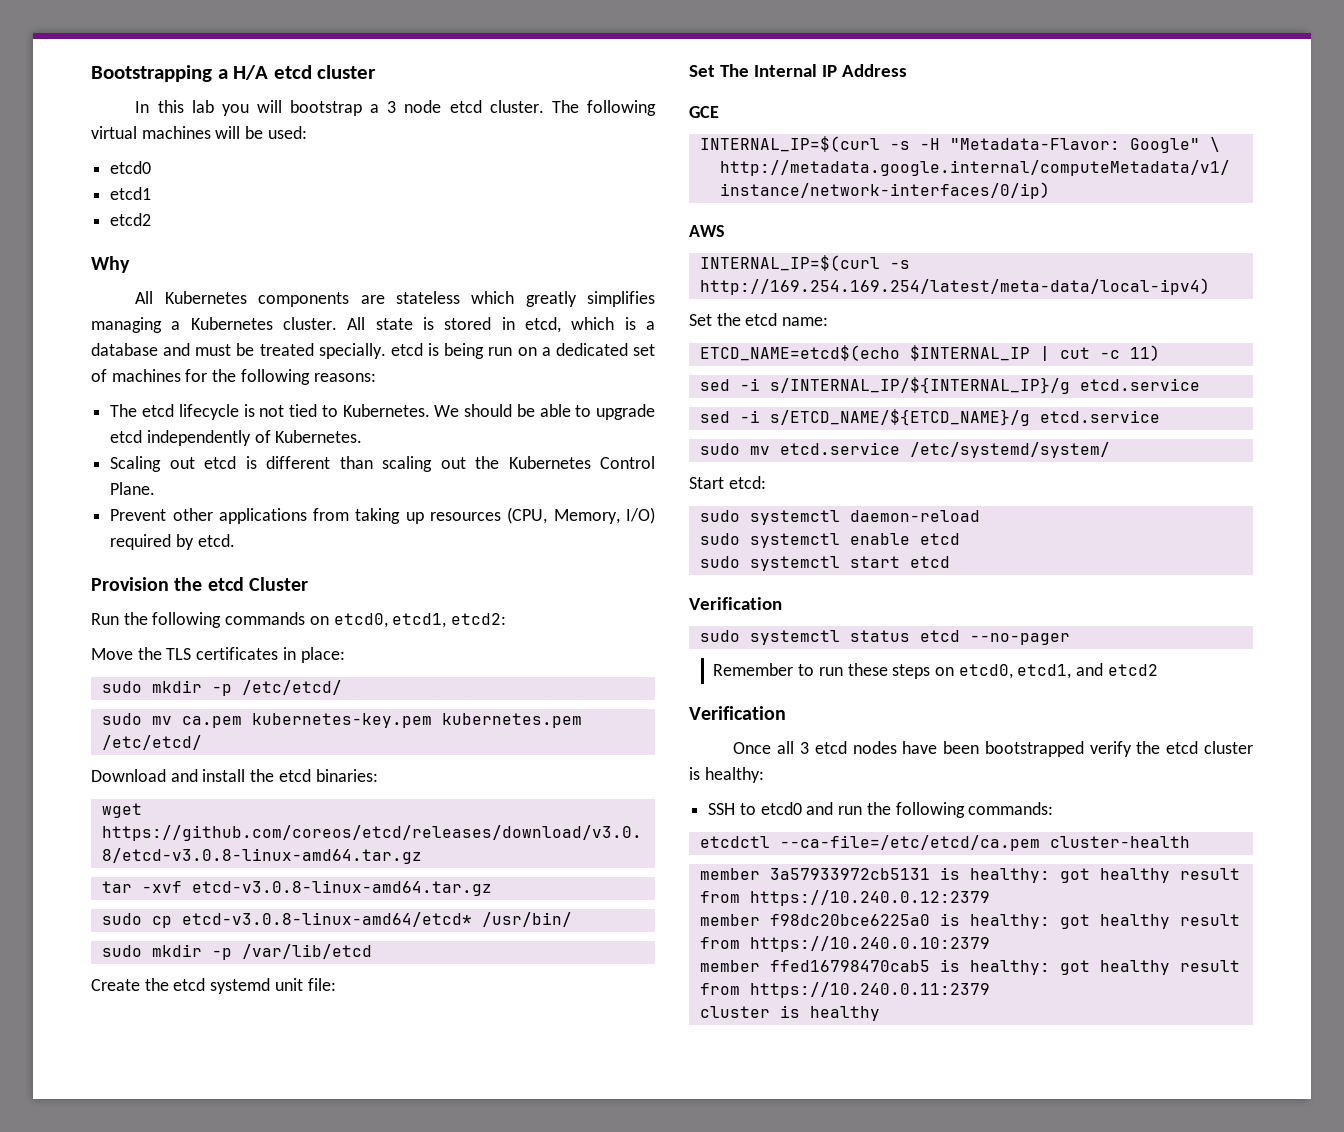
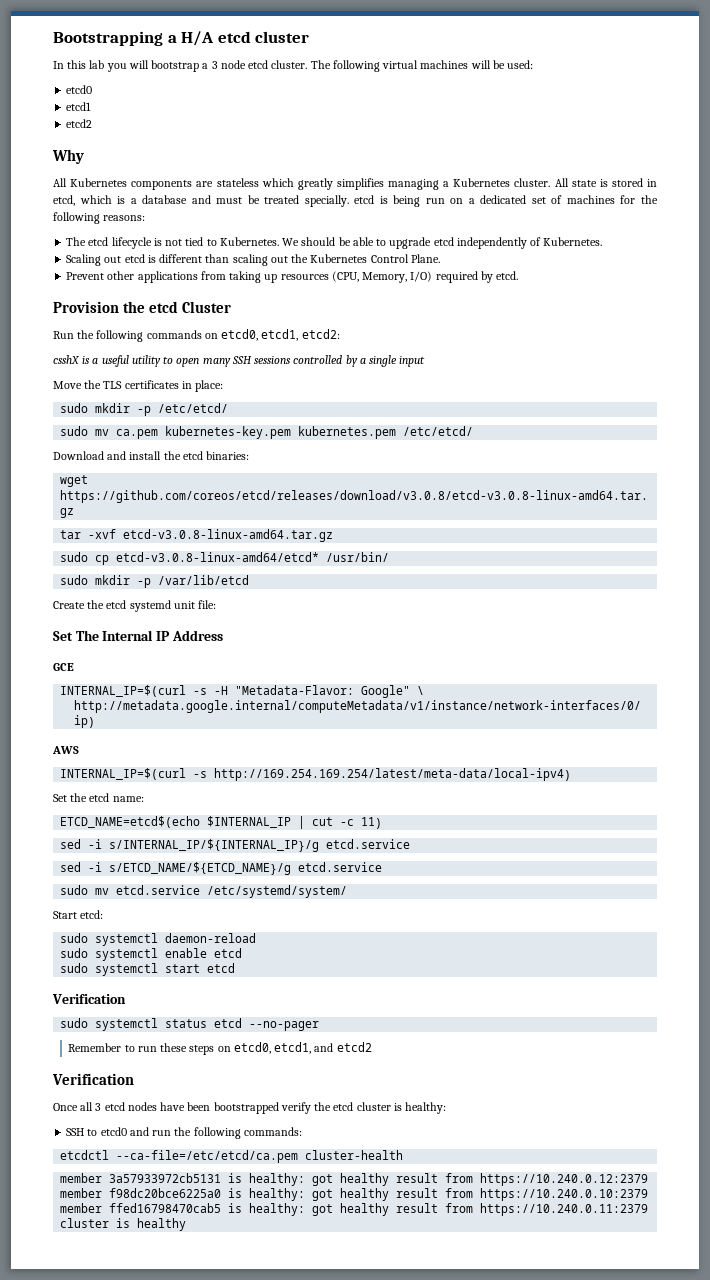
(507, 619) none -> [53,355,426,367] // csshX is a useful utility to open many SSH sessions controlled by a single input

